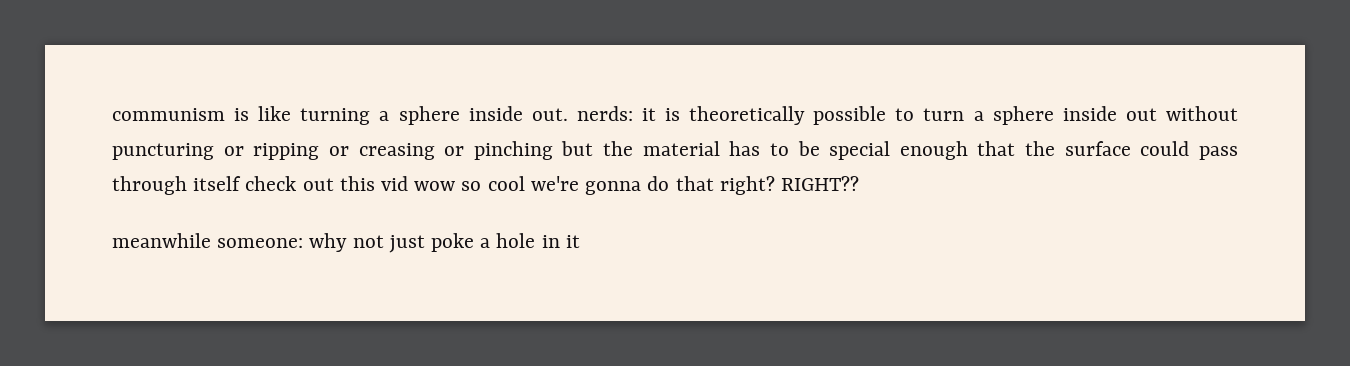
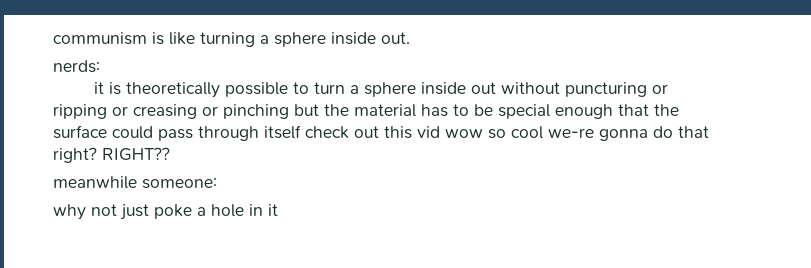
(568, 114) none -> (410, 38) //
(633, 113) none -> (100, 66) //
[530,176,579,191] we're -> [548,128,594,138] we-re
(304, 243) none -> (217, 183) //

